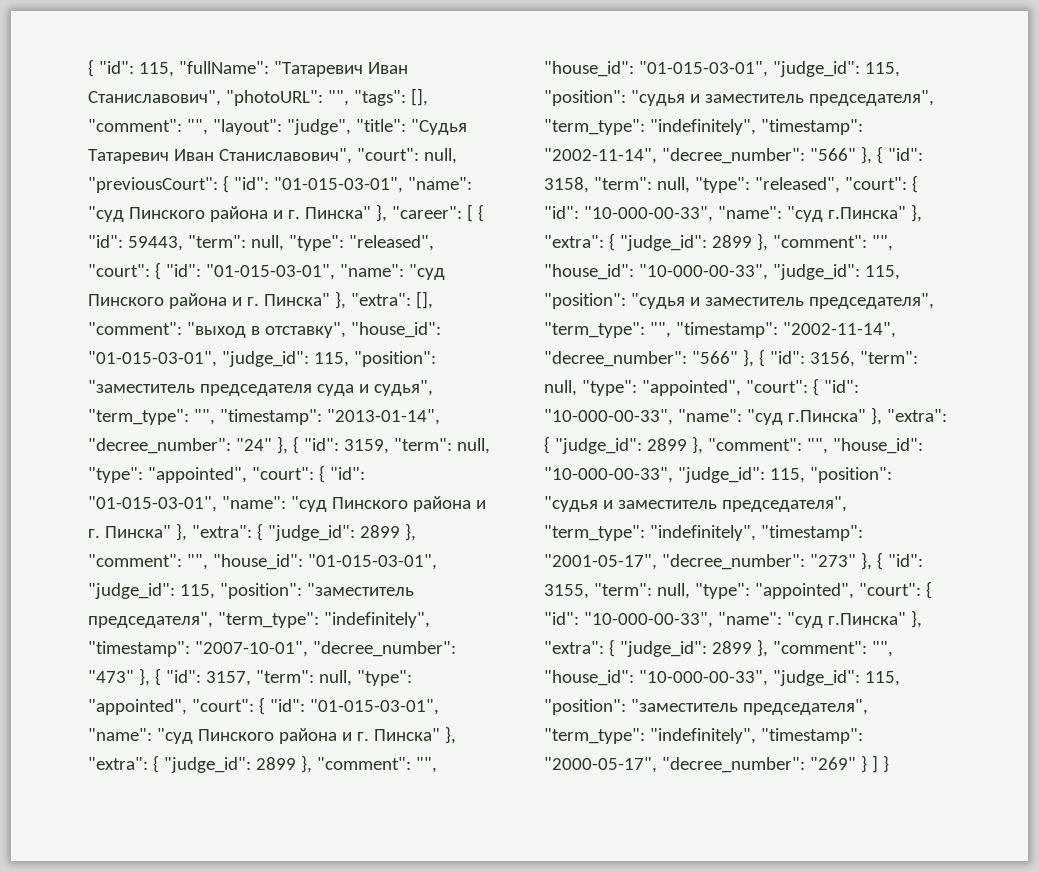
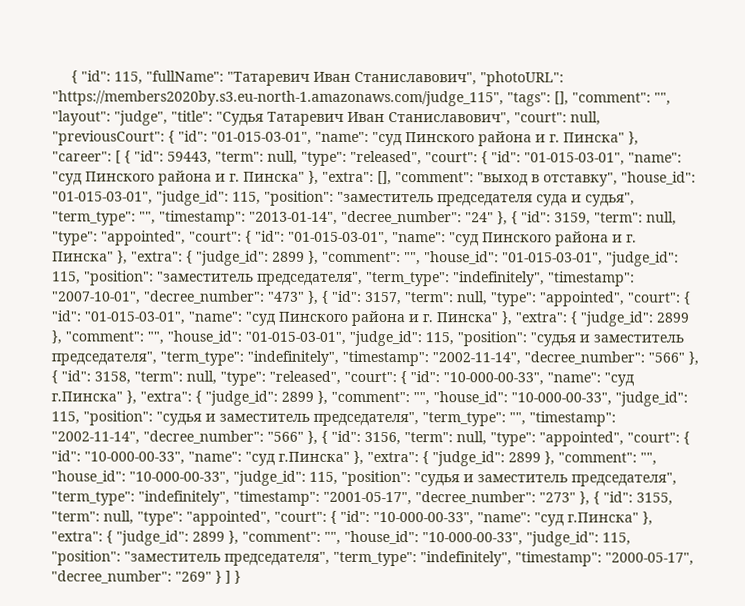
[327,90,349,106] "", -> [52,90,504,107] "https://members2020by.s3.eu-north-1.amazonaws.com/judge_115",

